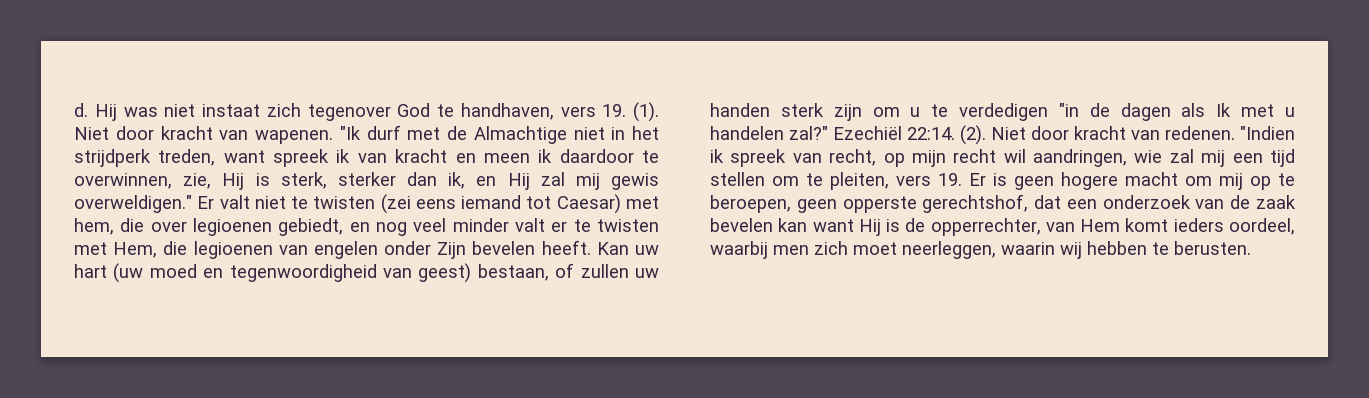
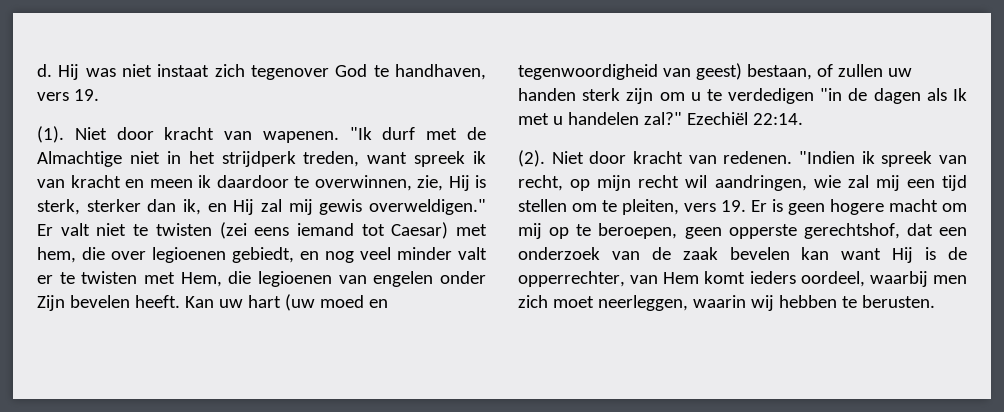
(627, 110) none -> (99, 95) //
(955, 133) none -> (803, 119) //

